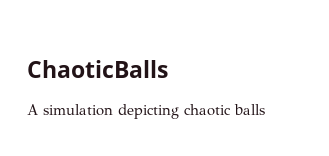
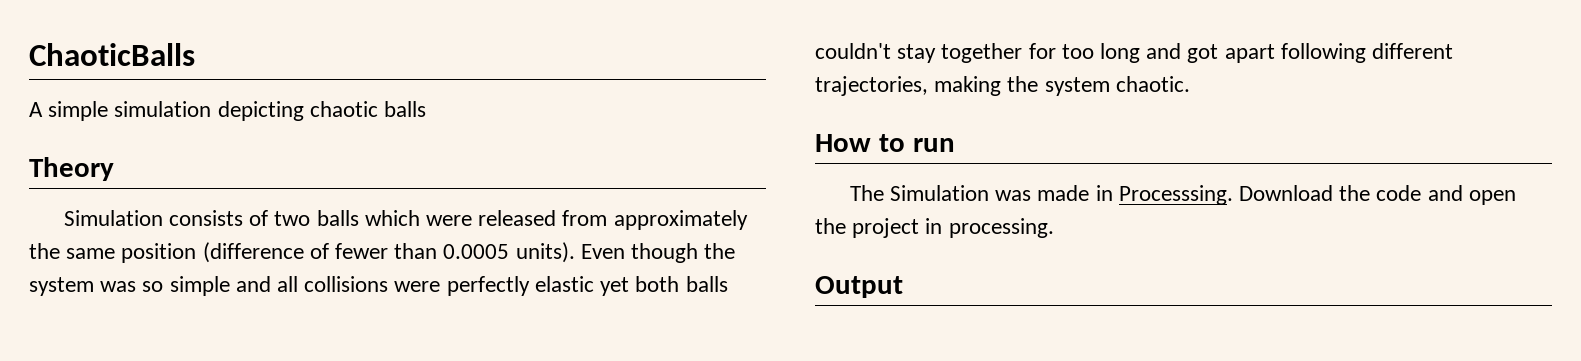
(38, 109) none -> [48,101,109,121] simple
(265, 109) none -> [29,157,114,181] [63,210,748,230] [29,242,736,263] [29,276,728,296] [815,43,1454,63] [815,76,1190,96] [815,134,955,152] [849,185,1516,205] [815,218,1054,238] [815,276,903,298] // Theory // Simulation consists of two balls which were released from approximately the same position (difference of fewer than 0.0005 units). Even though the system was so simple and all collisions were perfectly elastic yet both balls couldn't stay together for too long and got apart following different trajectories, making the system chaotic. // How to run // The Simulation was made in Processsing. Download the code and open the project in processing. // Output

